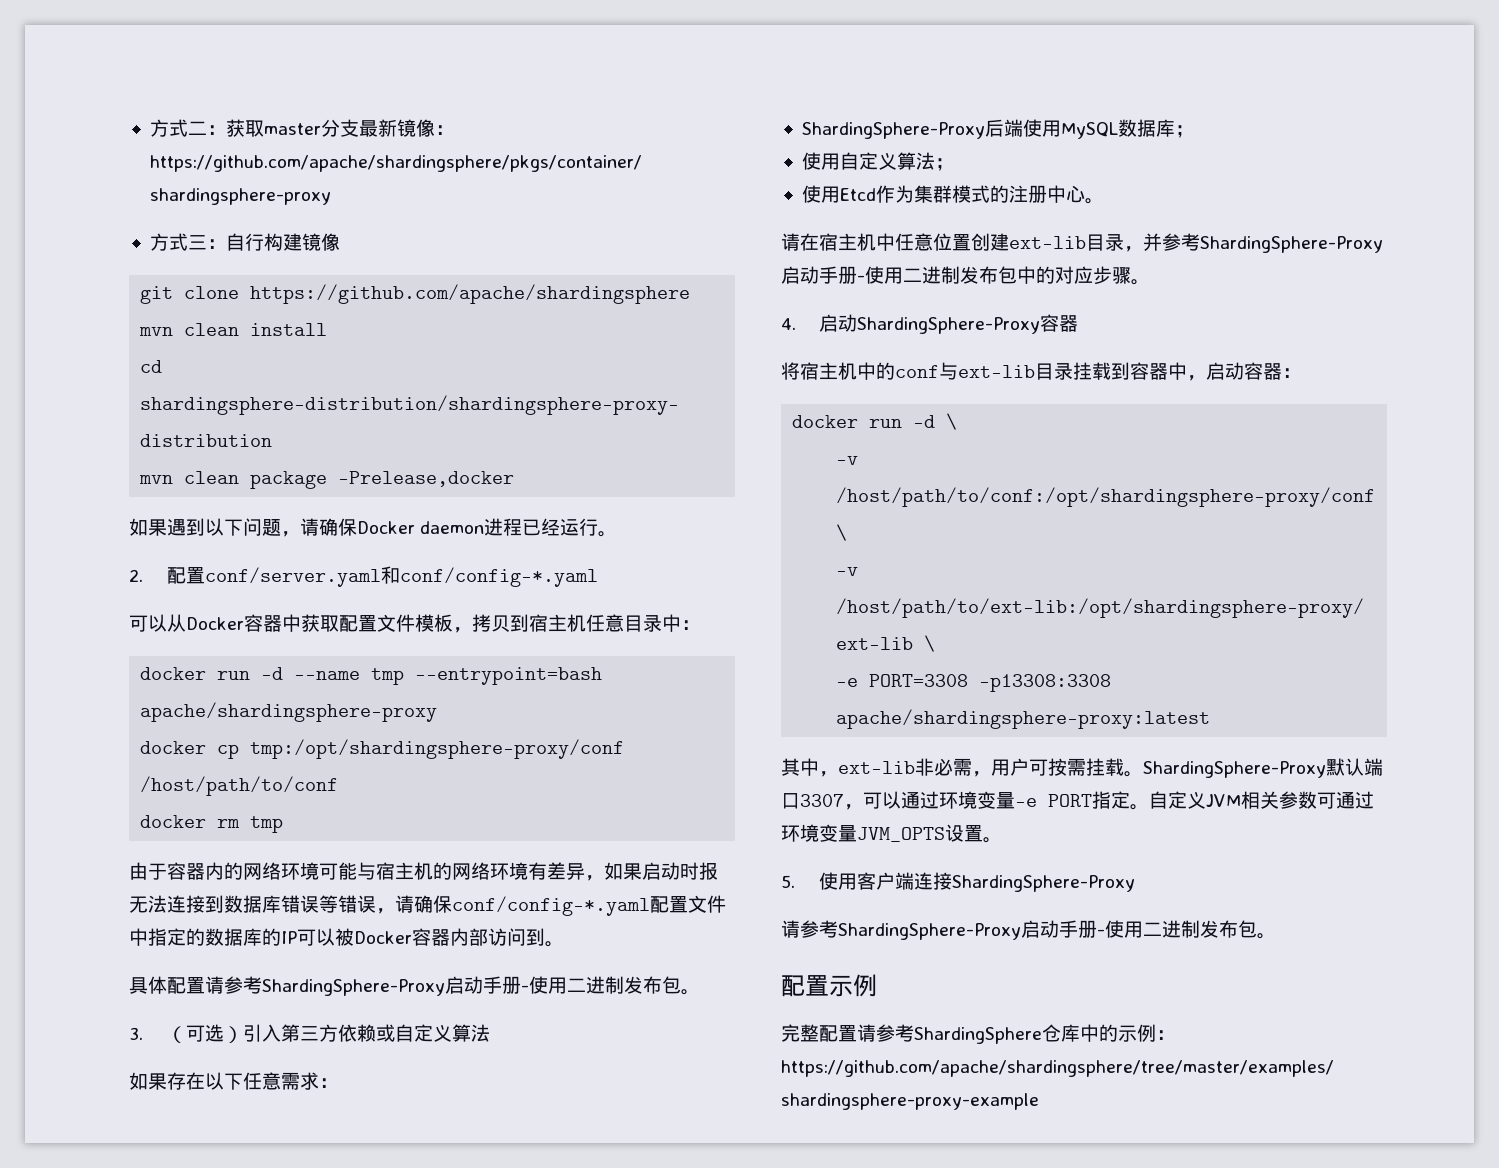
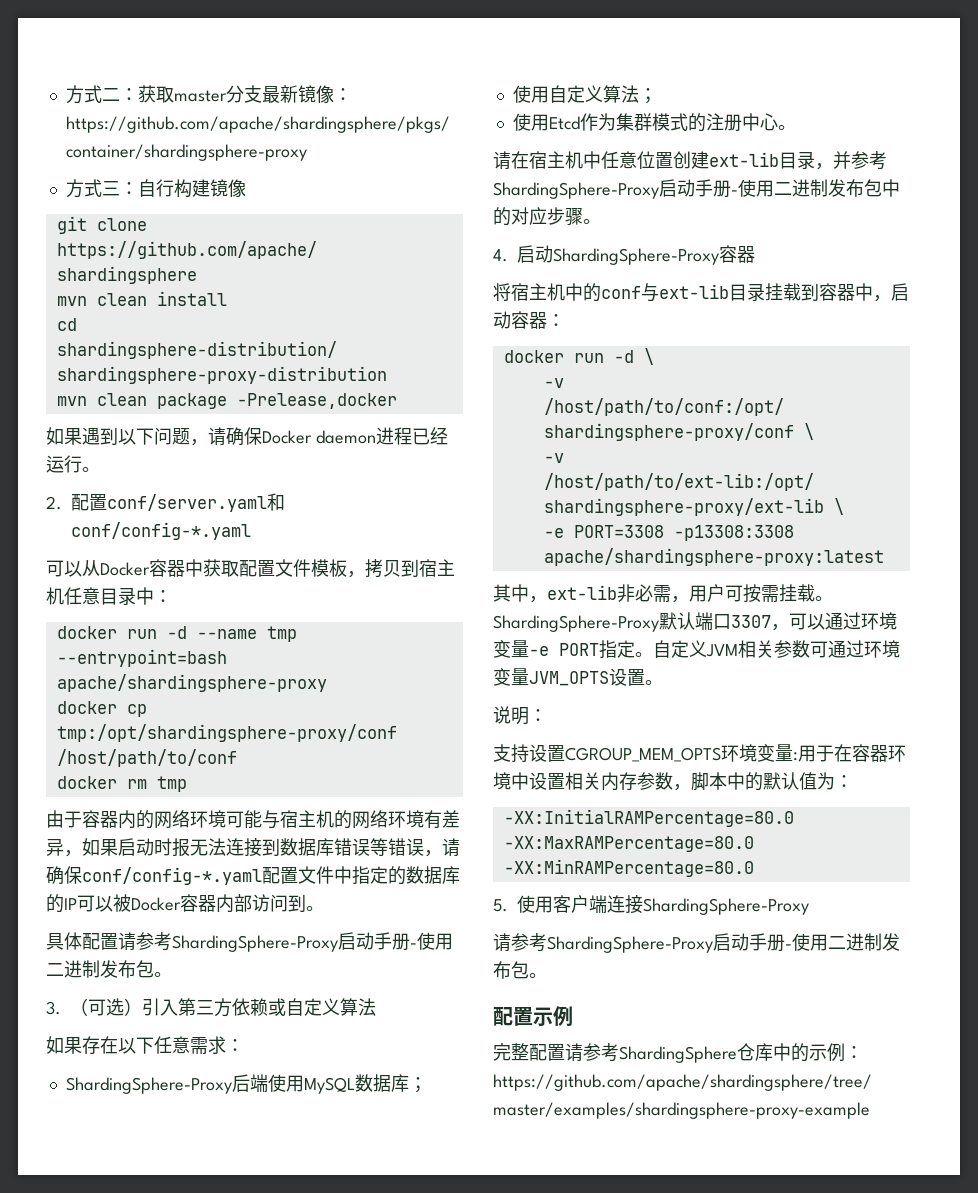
(1002, 840) none -> [493,706,547,725] [493,744,906,763] [493,772,853,791] [503,809,794,827] [503,836,754,852] [503,859,754,877] // 说明： // 支持设置CGROUP_MEM_OPTS环境变量:用于在容器环境中设置相关内存参数，脚本中的默认值为： // -XX:InitialRAMPercentage=80.0 -XX:MaxRAMPercentage=80.0 -XX:MinRAMPercentage=80.0

